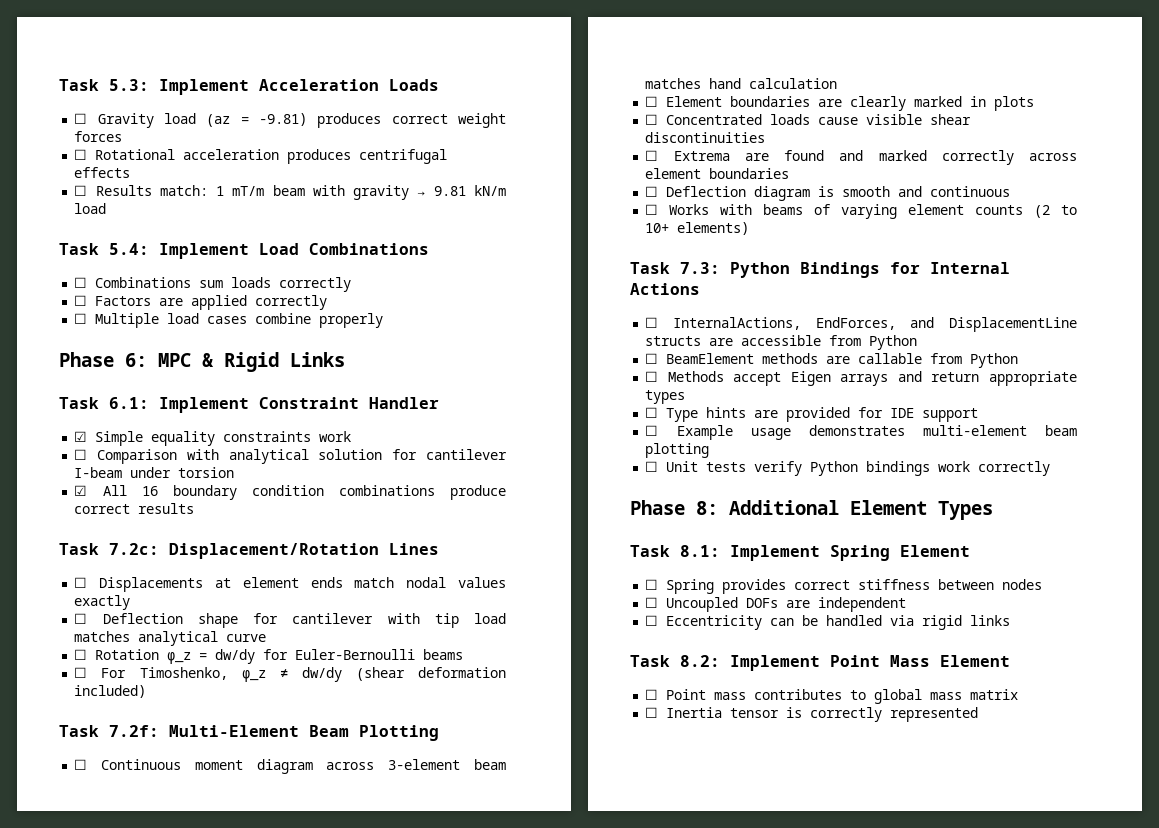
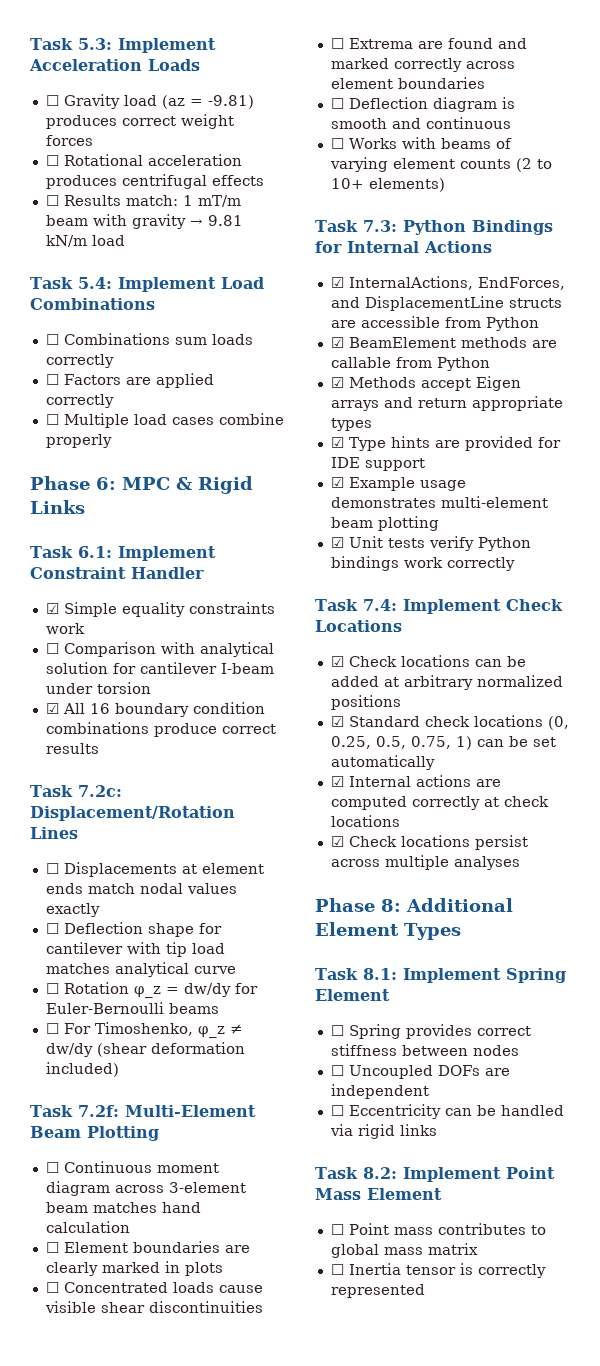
[645,317,659,328] ☐ -> [330,277,344,288] ☑
[645,353,659,364] ☐ -> [330,337,344,348] ☑
[645,371,659,382] ☐ -> [330,377,344,388] ☑
[645,407,659,418] ☐ -> [330,437,344,448] ☑
[645,425,659,436] ☐ -> [330,477,344,488] ☑
[645,461,659,472] ☐ -> [330,537,344,548] ☑
(1051, 468) none -> [315,599,563,614] [315,620,402,632] [330,655,526,667] [330,675,563,690] [330,695,401,710] [330,715,569,730] [330,736,556,750] [330,755,435,770] [330,775,501,787] [330,796,549,810] [330,815,400,827] [330,835,528,850] [330,855,520,870] // Task 7.4: Implement Check Locations // ☑ Check locations can be added at arbitrary normalized positions // ☑ Standard check locations (0, 0.25, 0.5, 0.75, 1) can be set automatically // ☑ Internal actions are computed correctly at check locations // ☑ Check locations persist across multiple analyses

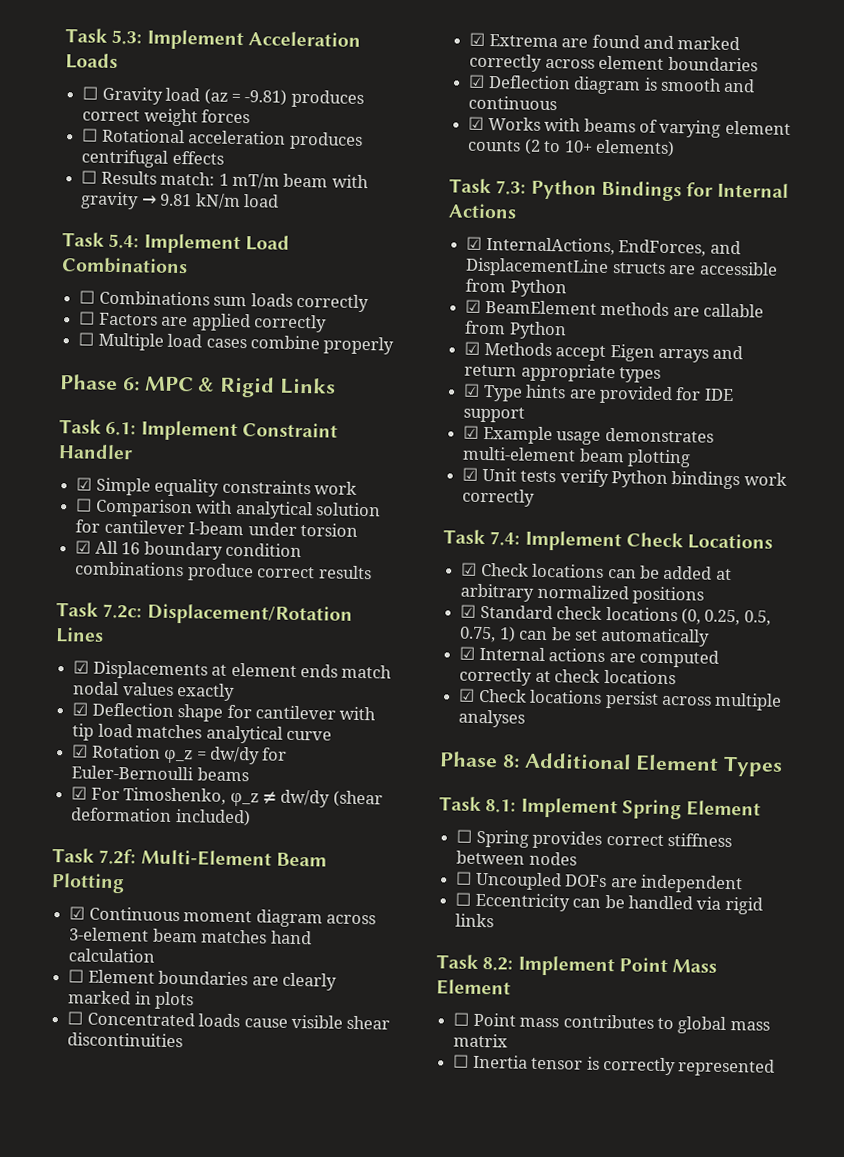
[45,863,59,874] ☐ -> [73,660,90,674] ☑
[45,923,59,934] ☐ -> [72,702,89,716] ☑
[45,983,59,994] ☐ -> [72,744,89,758] ☑
[45,1023,59,1034] ☐ -> [71,786,88,800] ☑
[45,1162,59,1173] ☐ -> [69,906,86,920] ☑
[330,38,344,49] ☐ -> [469,32,486,46] ☑
[330,98,344,109] ☐ -> [468,74,486,88] ☑
[330,138,344,149] ☐ -> [468,116,485,130] ☑

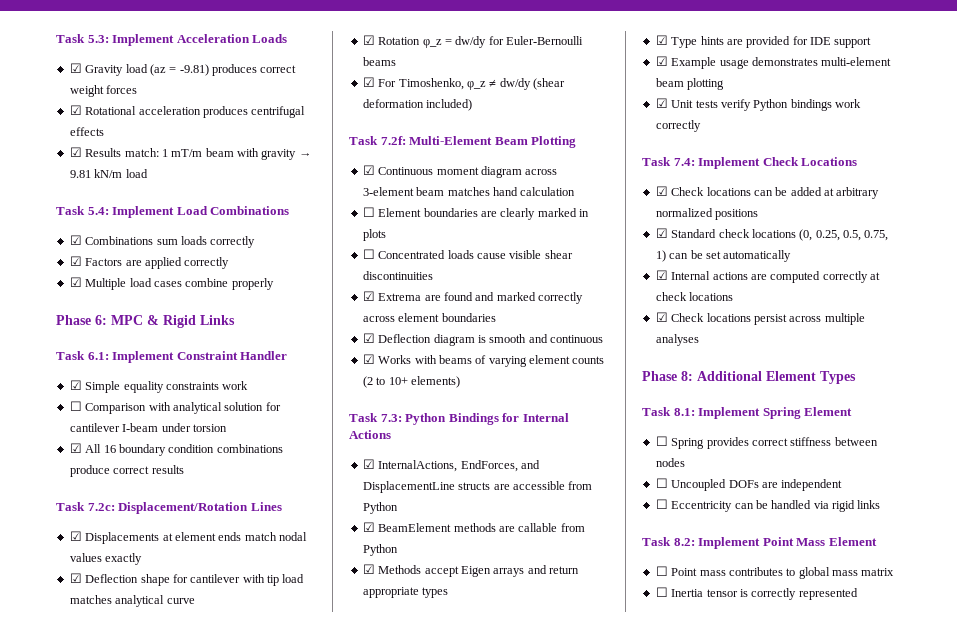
[82,86,99,100] ☐ -> [69,63,82,73] ☑
[82,128,99,142] ☐ -> [69,105,82,115] ☑
[81,170,98,184] ☐ -> [69,147,82,157] ☑
[79,290,96,304] ☐ -> [69,235,82,245] ☑
[79,311,96,325] ☐ -> [69,256,82,266] ☑
[78,332,95,346] ☐ -> [69,277,82,287] ☑

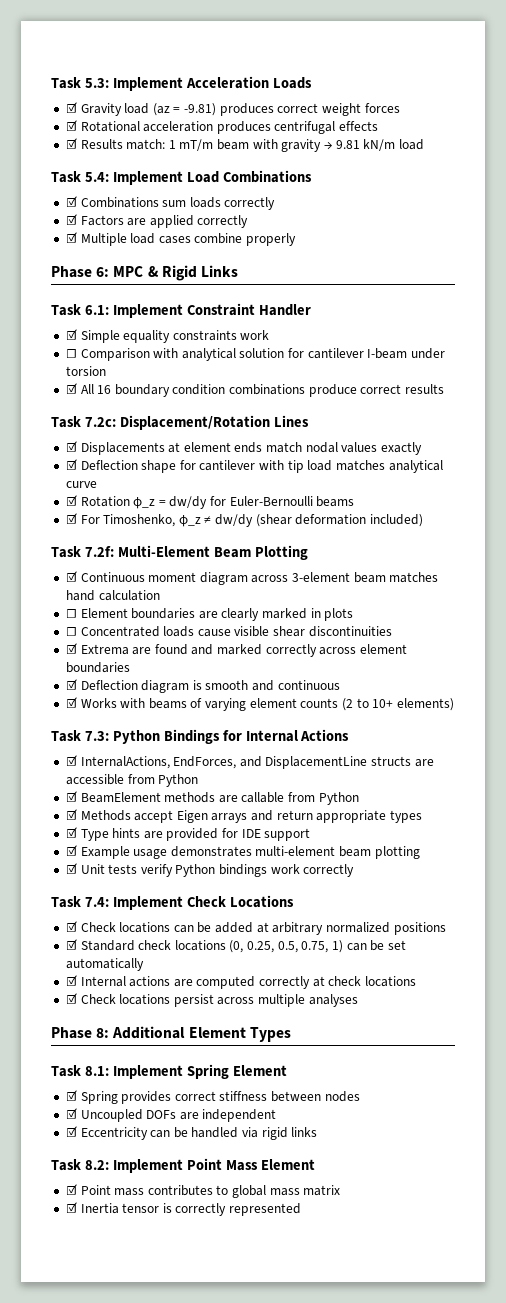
[655,436,668,446] ☐ -> [65,1090,77,1101] ☑
[655,478,668,488] ☐ -> [65,1108,77,1119] ☑
[655,499,668,509] ☐ -> [65,1126,77,1137] ☑
[655,566,668,576] ☐ -> [65,1184,77,1195] ☑
[655,587,668,597] ☐ -> [65,1202,77,1213] ☑

